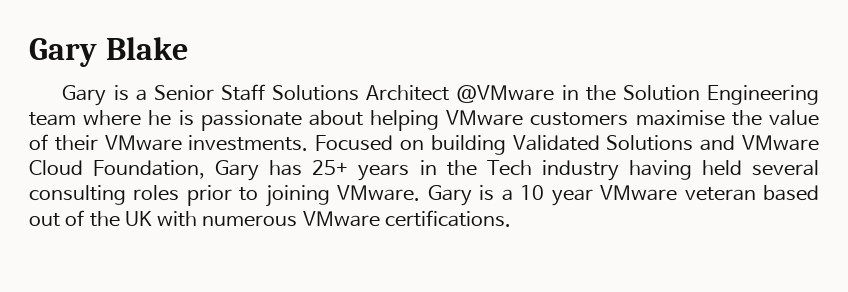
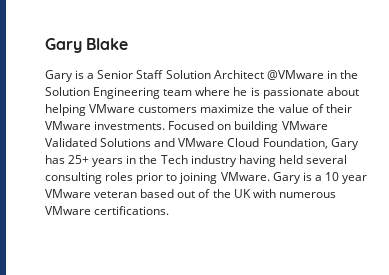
[272,85,360,101] Solutions -> [165,70,211,79] Solution
[635,110,725,126] maximise -> [200,104,255,113] maximize
(506, 145) none -> [281,121,328,130] VMware

